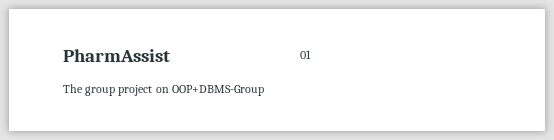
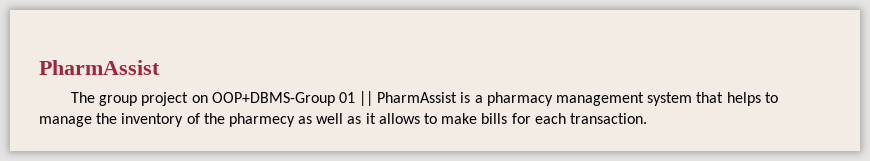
(311, 54) none -> [359,91,778,106] [39,113,647,127] || PharmAssist is a pharmacy management system that helps to manage the inventory of the pharmecy as well as it allows to make bills for each transaction.

